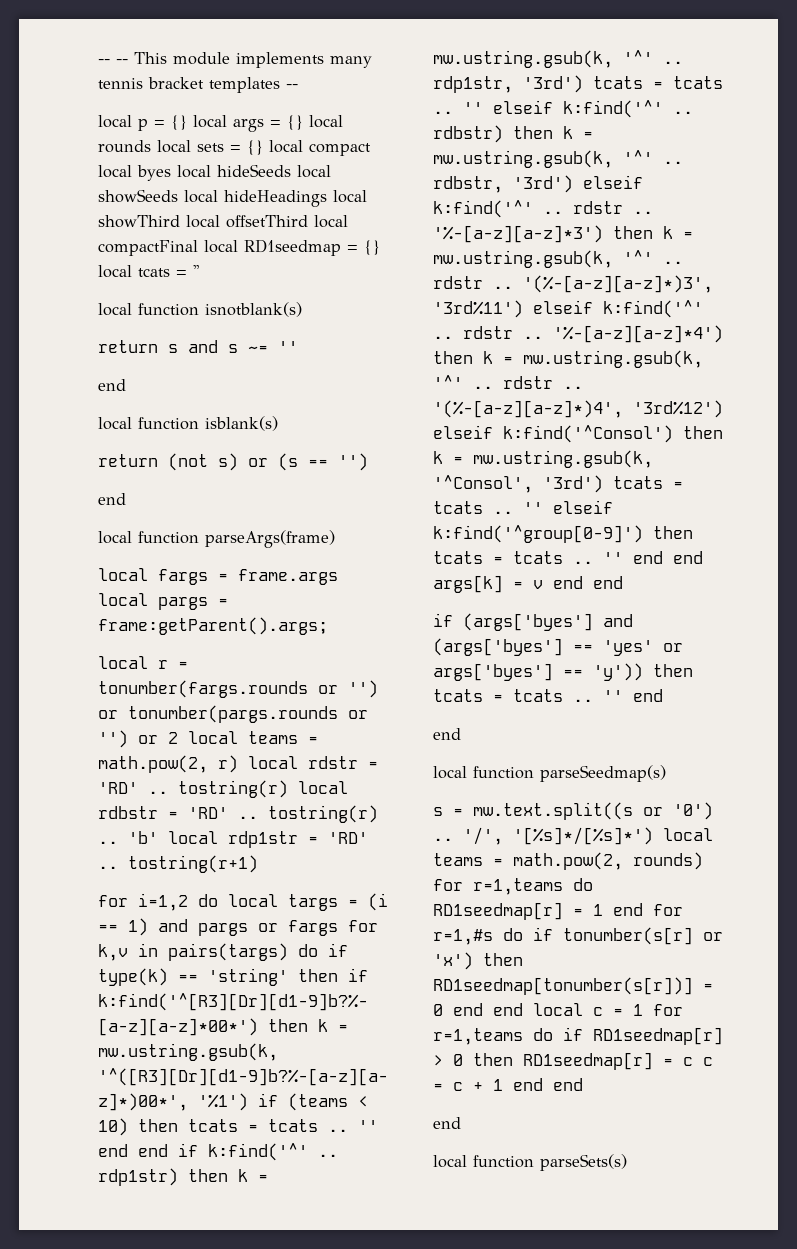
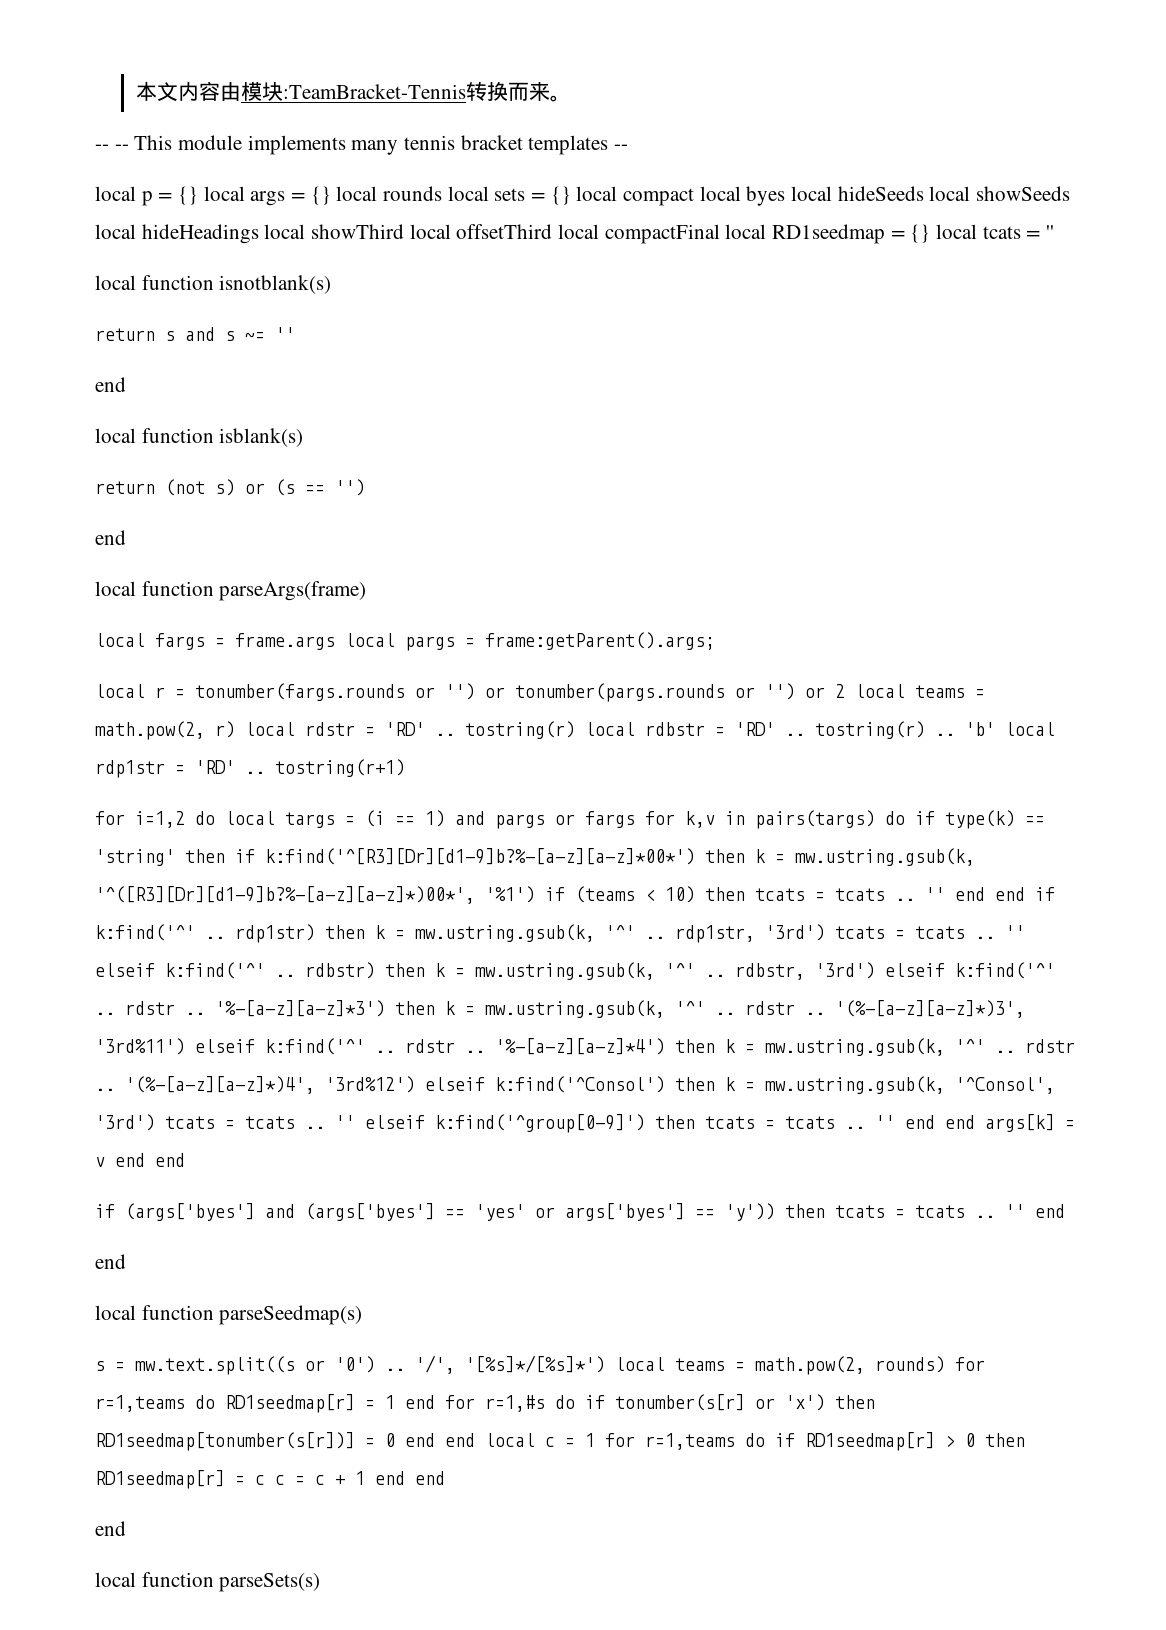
(98, 61) none -> [135,81,571,102] 本文内容由模块:TeamBracket-Tennis转换而来。 //

